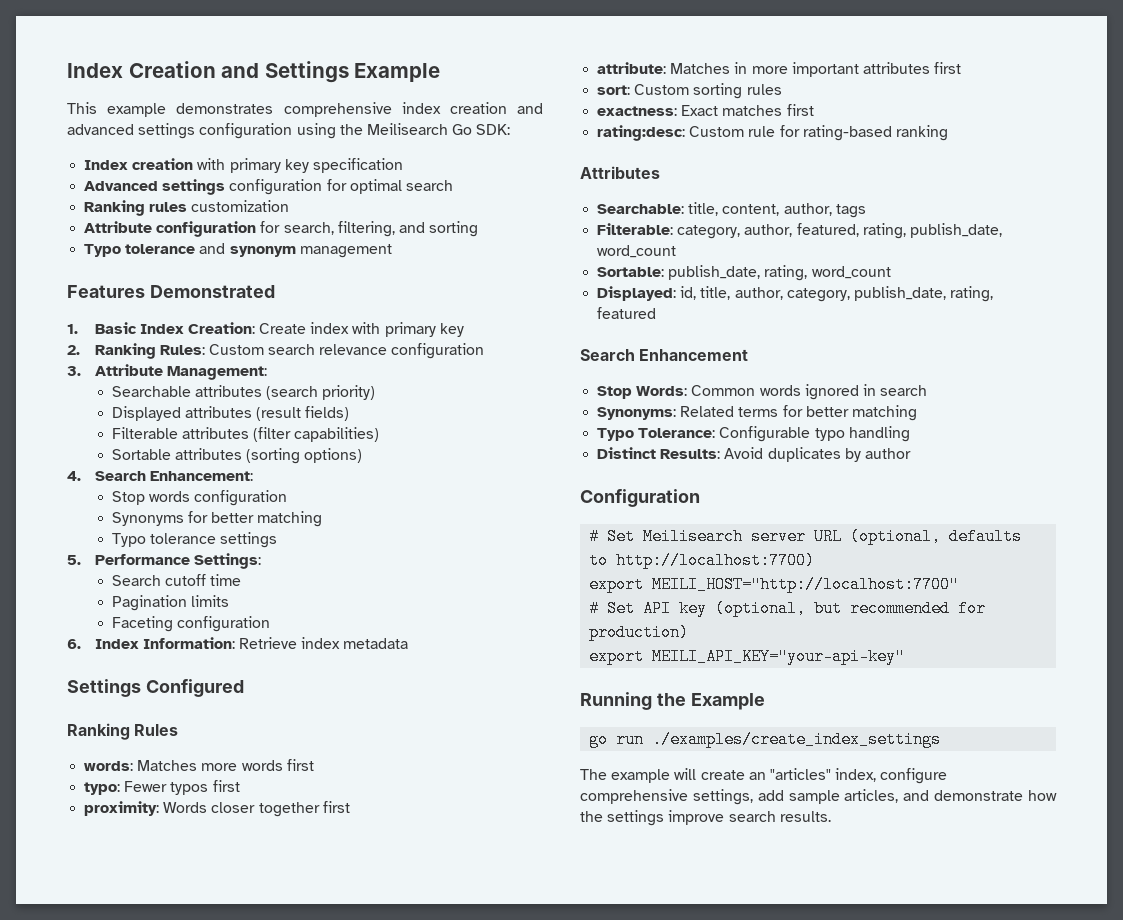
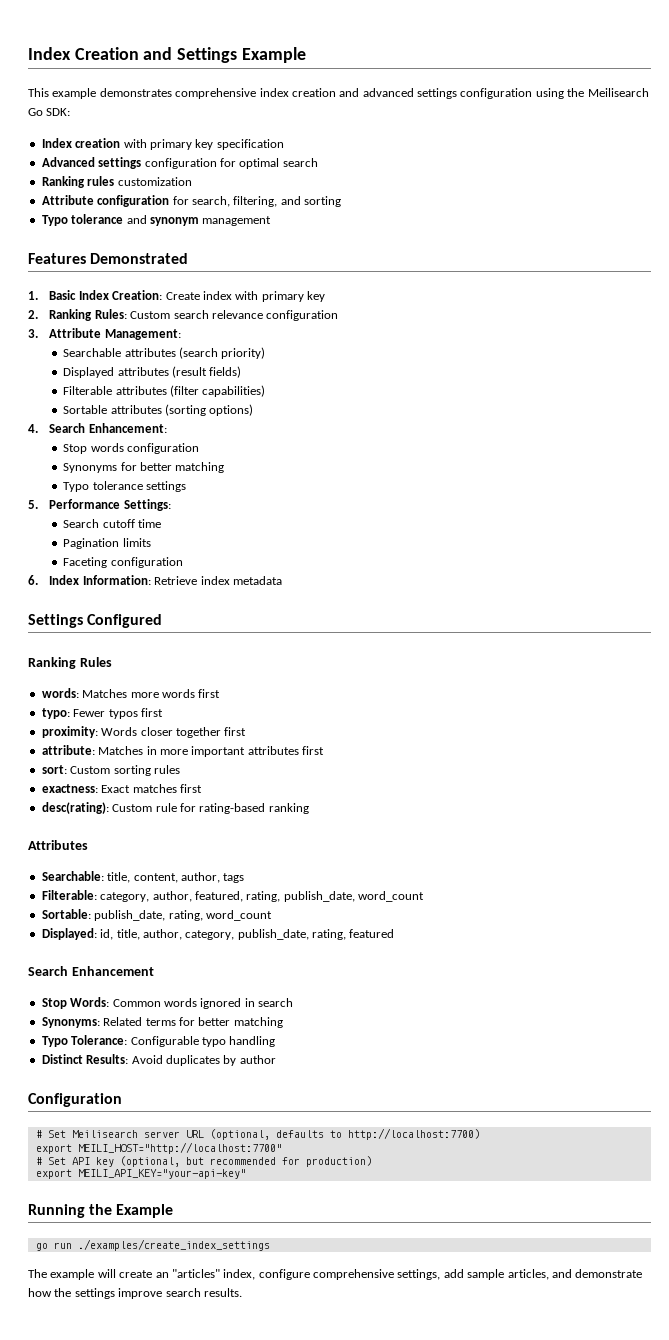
[597,125,686,141] rating:desc: -> [41,802,109,814] desc(rating):

